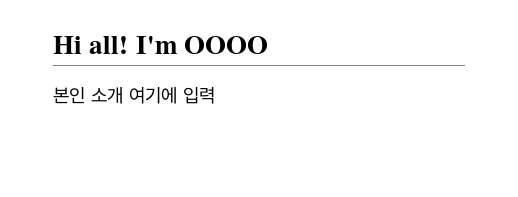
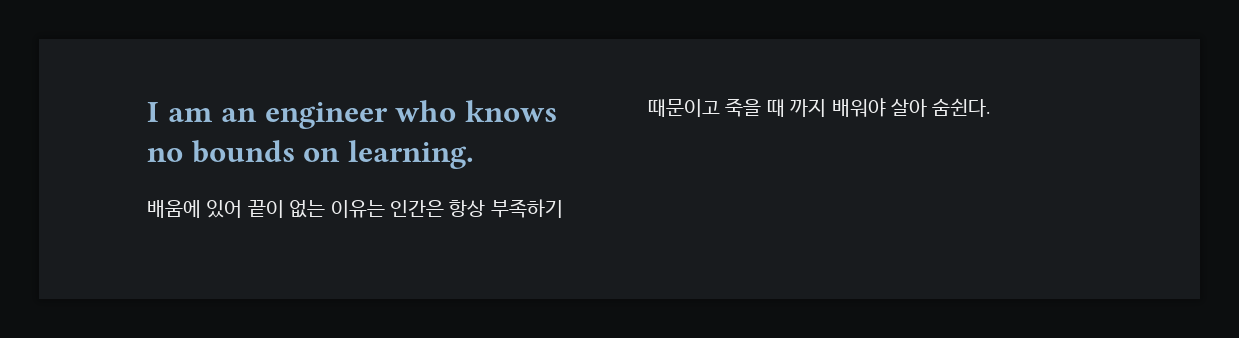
[53,36,268,54] [53,87,215,104] Hi all! I'm OOOO // 본인 소개 여기에 입력 -> [147,100,557,129] [147,140,474,169] [147,199,563,218] [648,98,991,117] I am an engineer who knows no bounds on learning. // 배움에 있어 끝이 없는 이유는 인간은 항상 부족하기 때문이고 죽을 때 까지 배워야 살아 숨쉰다.

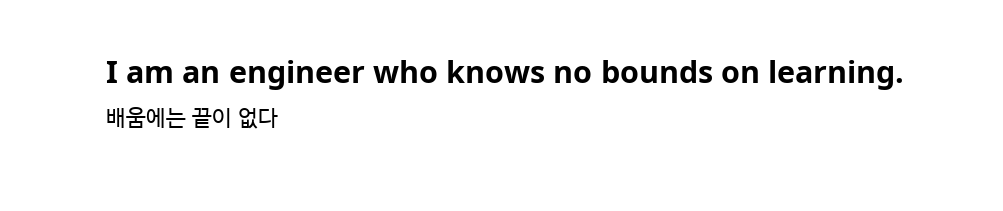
[147,199,563,218] [648,98,991,117] 배움에 있어 끝이 없는 이유는 인간은 항상 부족하기 때문이고 죽을 때 까지 배워야 살아 숨쉰다. -> [106,107,278,129] 배움에는 끝이 없다

